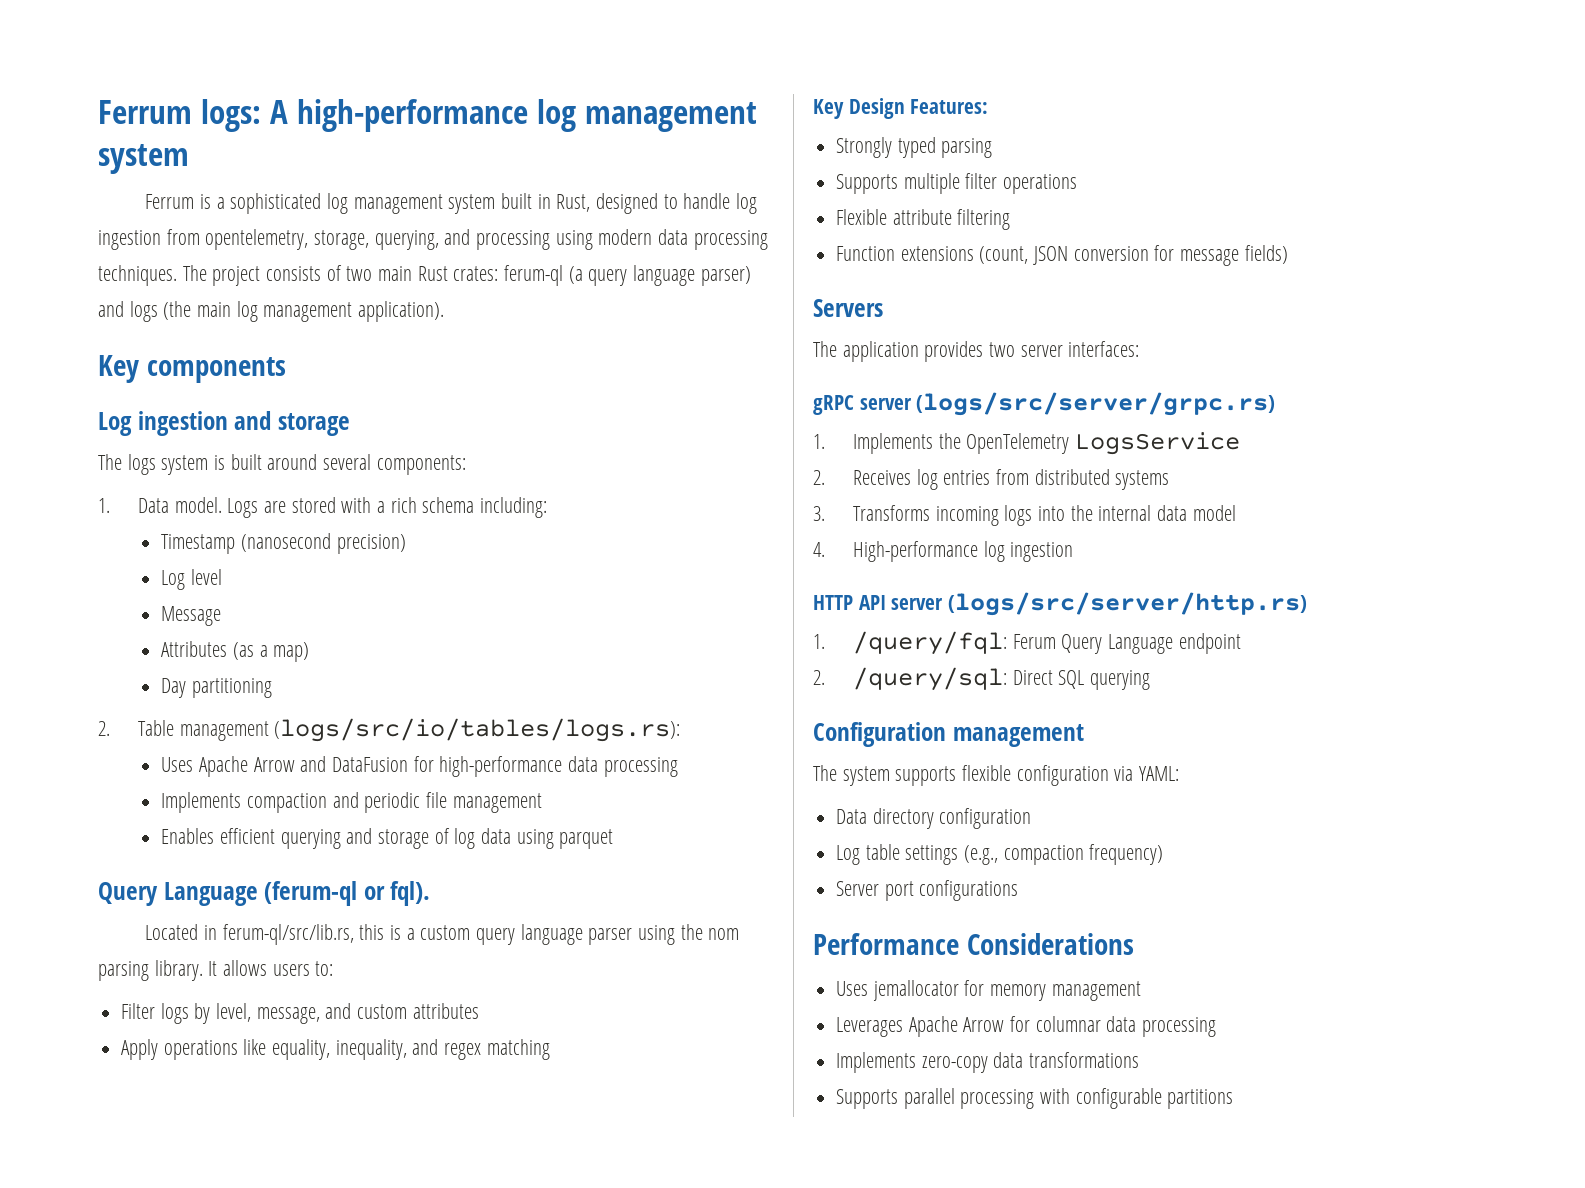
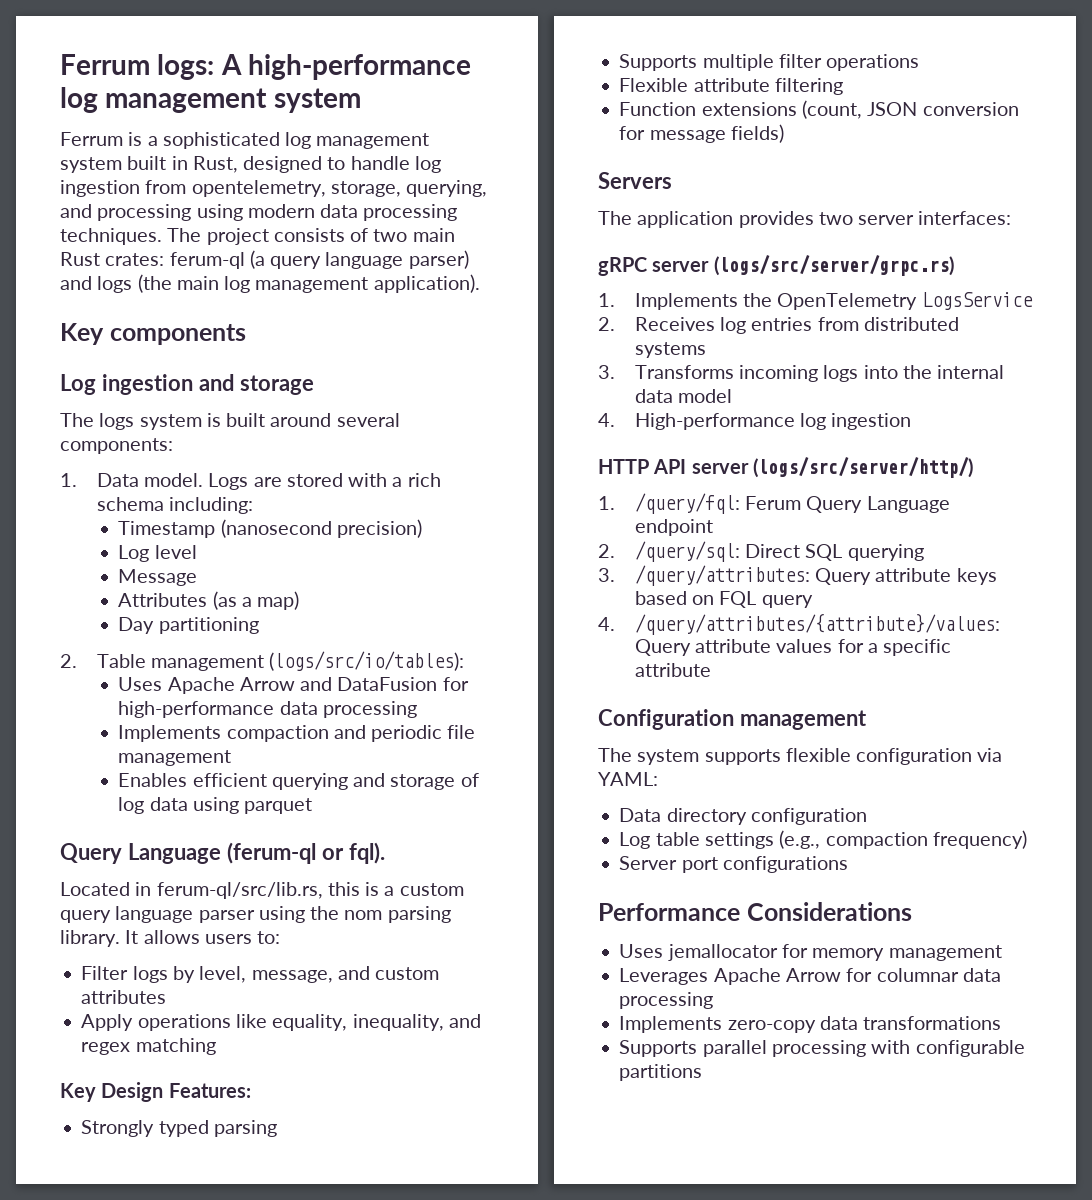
[274,718,681,742] (logs/src/io/tables/logs.rs): -> [269,651,465,671] (logs/src/io/tables):
[948,592,1308,616] (logs/src/server/http.rs) -> [752,457,973,478] (logs/src/server/http/)
(1151, 680) none -> [598,565,997,586] [634,591,813,608] [598,613,1000,635] [634,639,952,656] [634,663,711,677] // 3. /query/attributes: Query attribute keys based on FQL query // 4. /query/attributes/{attribute}/values: Query attribute values for a specific attribute

